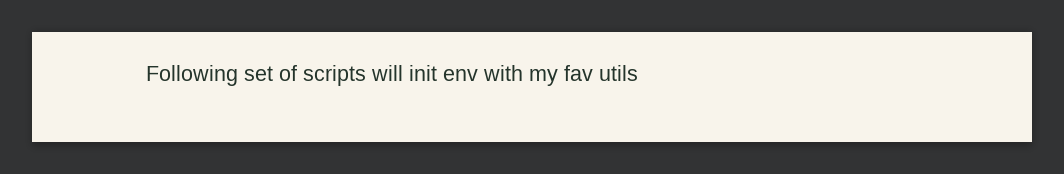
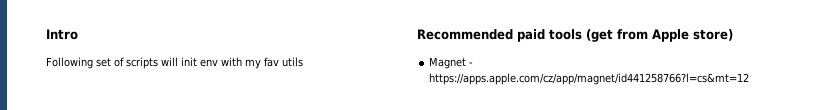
(146, 75) none -> [46,29,78,40] Intro //
(638, 73) none -> [417,29,733,42] [429,57,474,69] [429,73,750,85] // Recommended paid tools (get from Apple store) // Magnet - https://apps.apple.com/cz/app/magnet/id441258766?l=cs&mt=12

